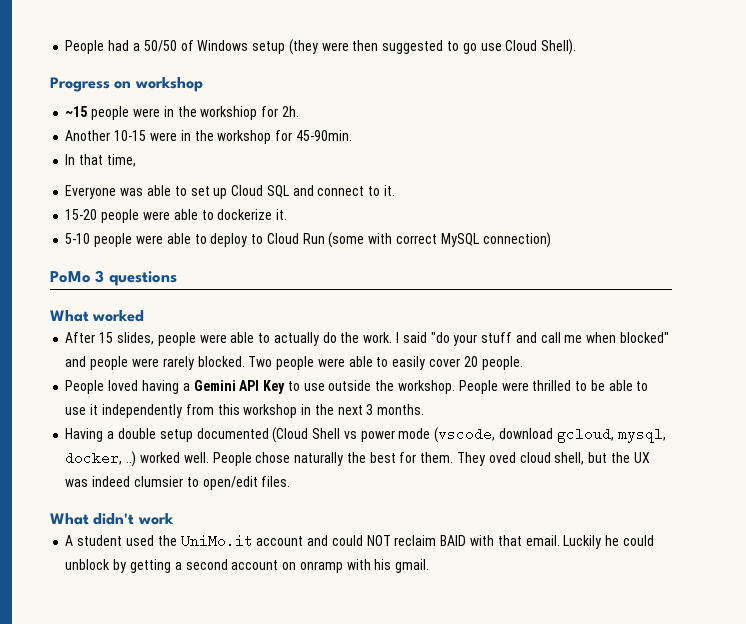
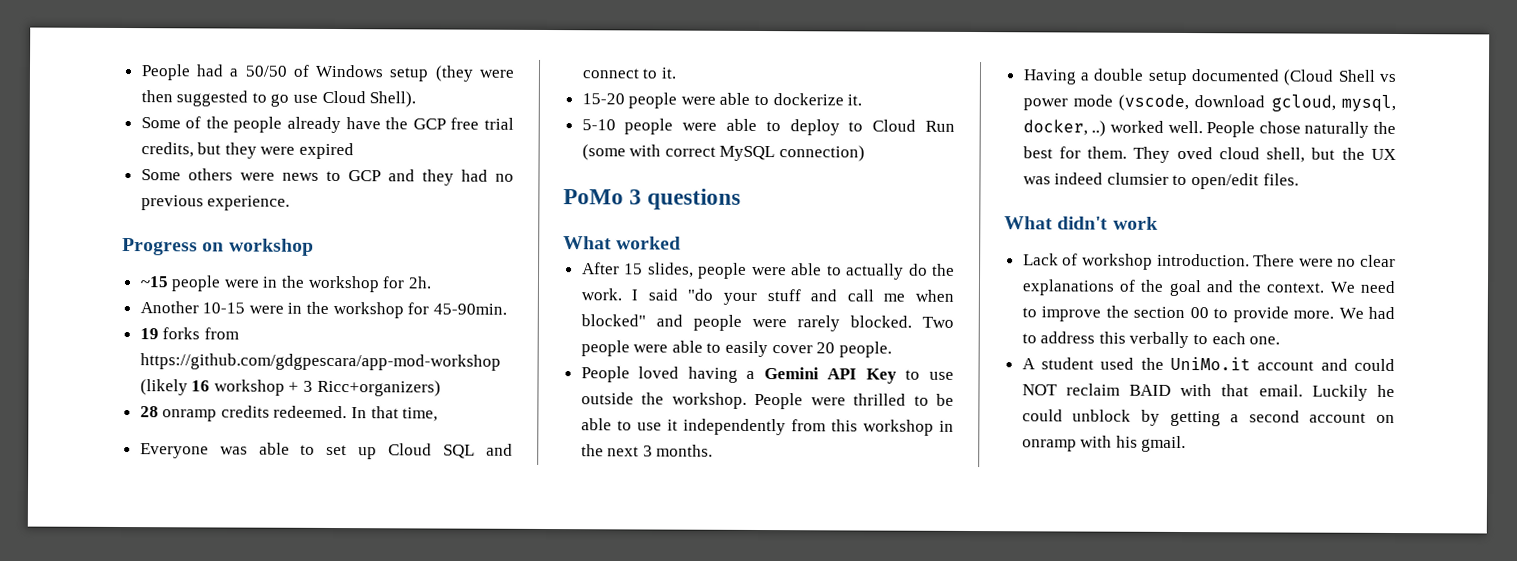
(577, 47) none -> [140,116,515,134] [140,142,355,160] [140,168,515,186] [140,195,291,211] // Some of the people already have the GCP free trial credits, but they were expired // Some others were news to GCP and they had no previous experience.
[200,106,258,120] workshiop -> [307,275,380,293] workshop
(352, 135) none -> [139,327,239,340] [139,353,501,371] [139,379,441,397] [139,405,348,422] 19 forks from https://github.com/gdgpescara/app-mod-workshop (likely 16 workshop + 3 Ricc+organizers) // 28 onramp credits redeemed.
(174, 519) none -> [1022,253,1396,270] [1021,279,1396,297] [1021,305,1395,323] [1021,331,1281,349] // Lack of workshop introduction. There were no clear explanations of the goal and the context. We need to improve the section 00 to provide more. We had to address this verbally to each one.

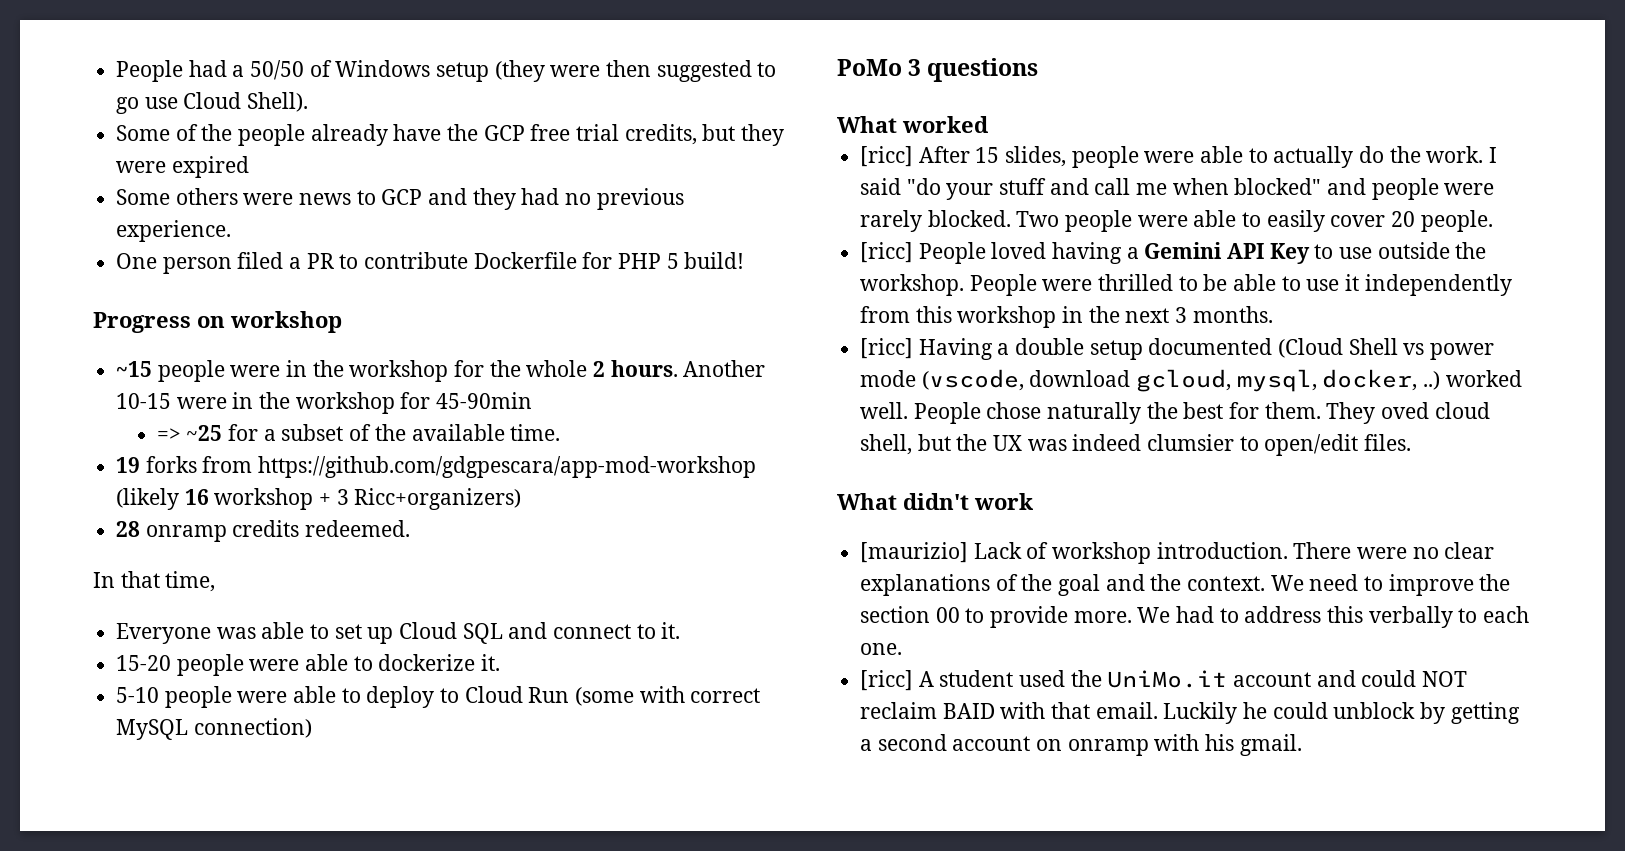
(291, 203) none -> [116,252,745,274] // One person filed a PR to contribute Dockerfile for PHP 5 build!
[407,276,432,289] 2h. // -> [489,360,678,377] the whole 2 hours.
[432,303,507,315] 45-90min. -> [436,392,533,409] [156,424,561,441] 45-90min // => ~25 for a subset of the available time.
(348, 412) none -> (411, 528) //
(682, 243) none -> [860,146,914,167] [ricc]
(892, 349) none -> [860,242,914,263] [ricc]
(714, 450) none -> [860,338,914,359] [ricc]
(1158, 223) none -> [860,542,969,563] [maurizio]
(1281, 340) none -> [860,670,914,691] [ricc]

